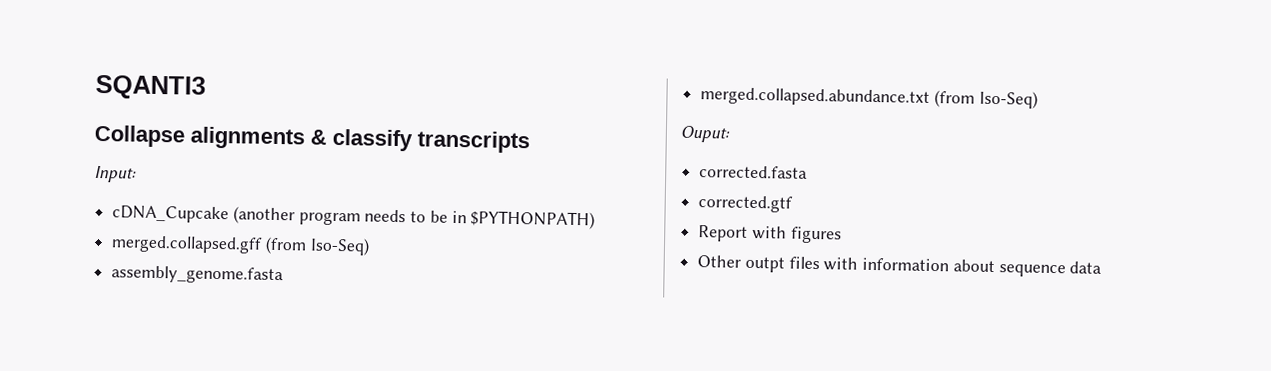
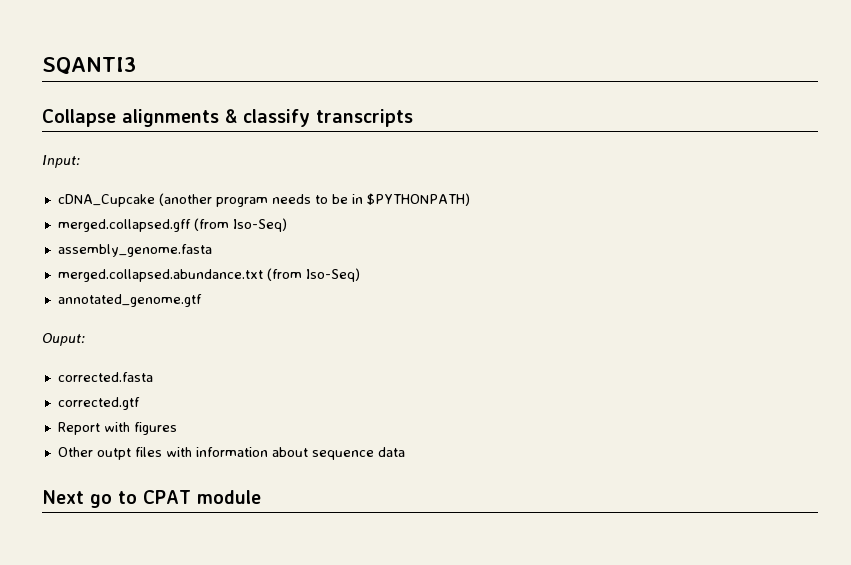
(1038, 99) none -> [57,294,202,307] // annotated_genome.gtf
(1103, 267) none -> [42,490,261,508] // Next go to CPAT module

